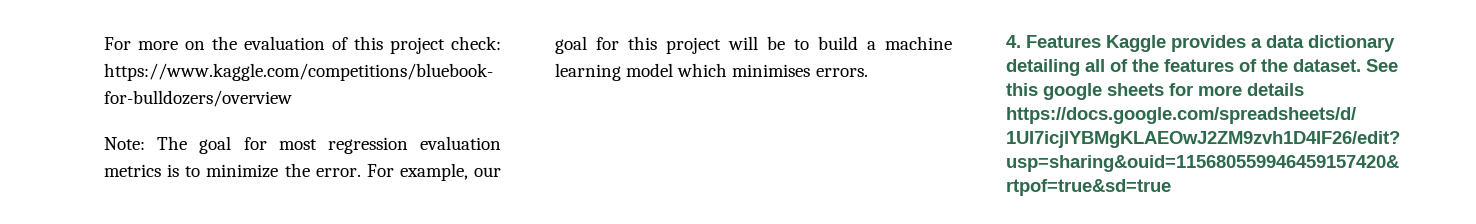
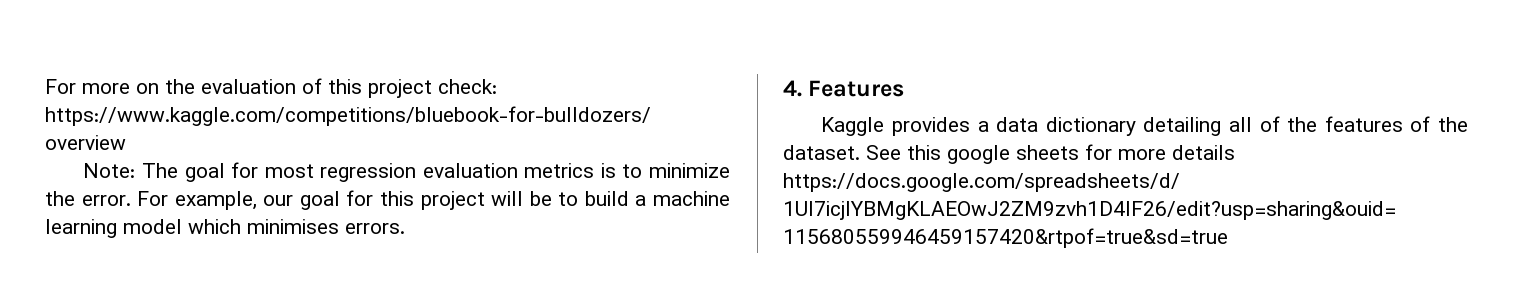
(1101, 41) none -> (905, 88) //

